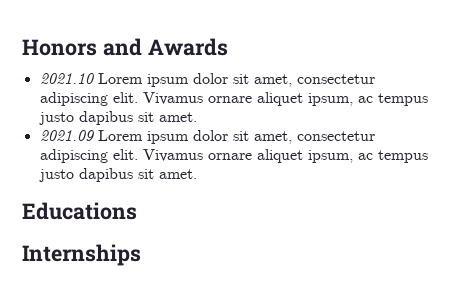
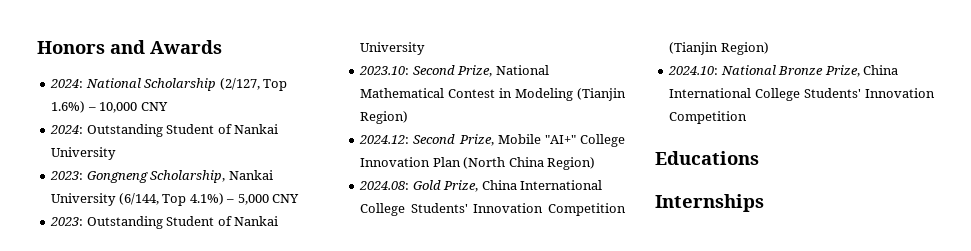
[39,73,375,87] [39,92,428,106] [38,111,197,125] [39,130,375,144] [39,149,428,163] [38,168,197,182] 2021.10 Lorem ipsum dolor sit amet, consectetur adipiscing elit. Vivamus ornare aliquet ipsum, ac tempus justo dapibus sit amet. // 2021.09 Lorem ipsum dolor sit amet, consectetur adipiscing elit. Vivamus ornare aliquet ipsum, ac tempus justo dapibus sit amet. -> [50,78,288,91] [51,101,168,113] [50,124,279,137] [51,147,117,160] [50,170,273,183] [51,193,300,206] [50,216,279,229] [360,42,426,55] [359,65,549,77] [360,88,626,101] [360,111,409,124] [359,134,625,147] [360,157,596,170] [359,180,603,192] [360,203,626,216] [669,42,769,55] [668,65,899,77] [669,88,935,101] [669,111,748,124] 2024: National Scholarship (2/127, Top 1.6%) – 10,000 CNY // 2024: Outstanding Student of Nankai University // 2023: Gongneng Scholarship, Nankai University (6/144, Top 4.1%) – 5,000 CNY // 2023: Outstanding Student of Nankai University // 2023.10: Second Prize, National Mathematical Contest in Modeling (Tianjin Region) // 2024.12: Second Prize, Mobile "AI+" College Innovation Plan (North China Region) // 2024.08: Gold Prize, China International College Students' Innovation Competition (Tianjin Region) // 2024.10: National Bronze Prize, China International College Students' Innovation Competition

